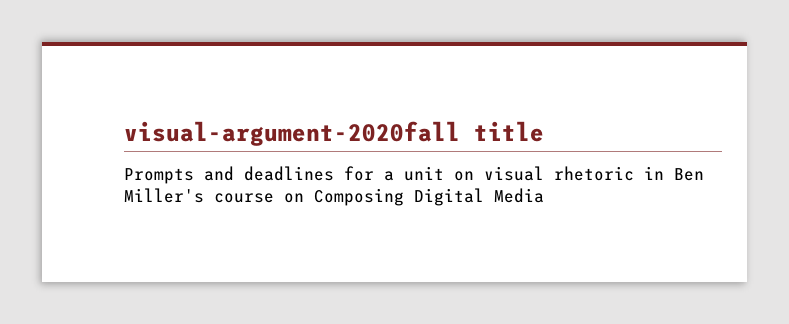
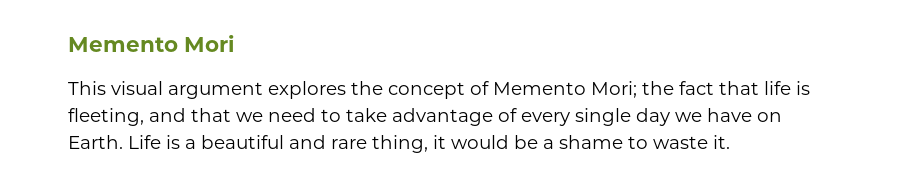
[124,121,544,146] [124,166,704,184] [124,188,544,206] visual-argument-2020fall title // Prompts and deadlines for a unit on visual rhetoric in Ben Miller's course on Composing Digital Media -> [68,35,234,52] [68,81,810,99] [68,108,782,126] [68,135,730,153] Memento Mori // This visual argument explores the concept of Memento Mori; the fact that life is fleeting, and that we need to take advantage of every single day we have on Earth. Life is a beautiful and rare thing, it would be a shame to waste it.

